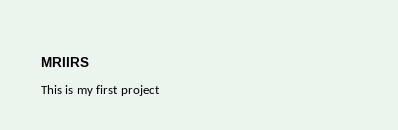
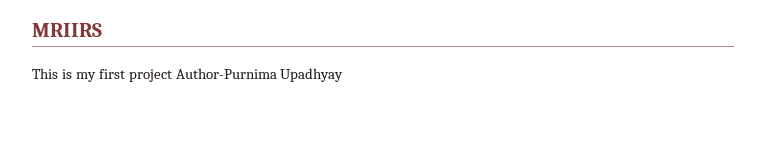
(160, 90) none -> [175,68,344,82] Author-Purnima Upadhyay

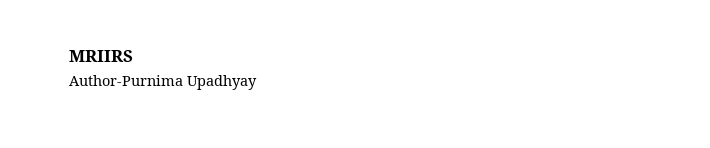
[32,68,172,82] This is my first project -> (133, 56) none

